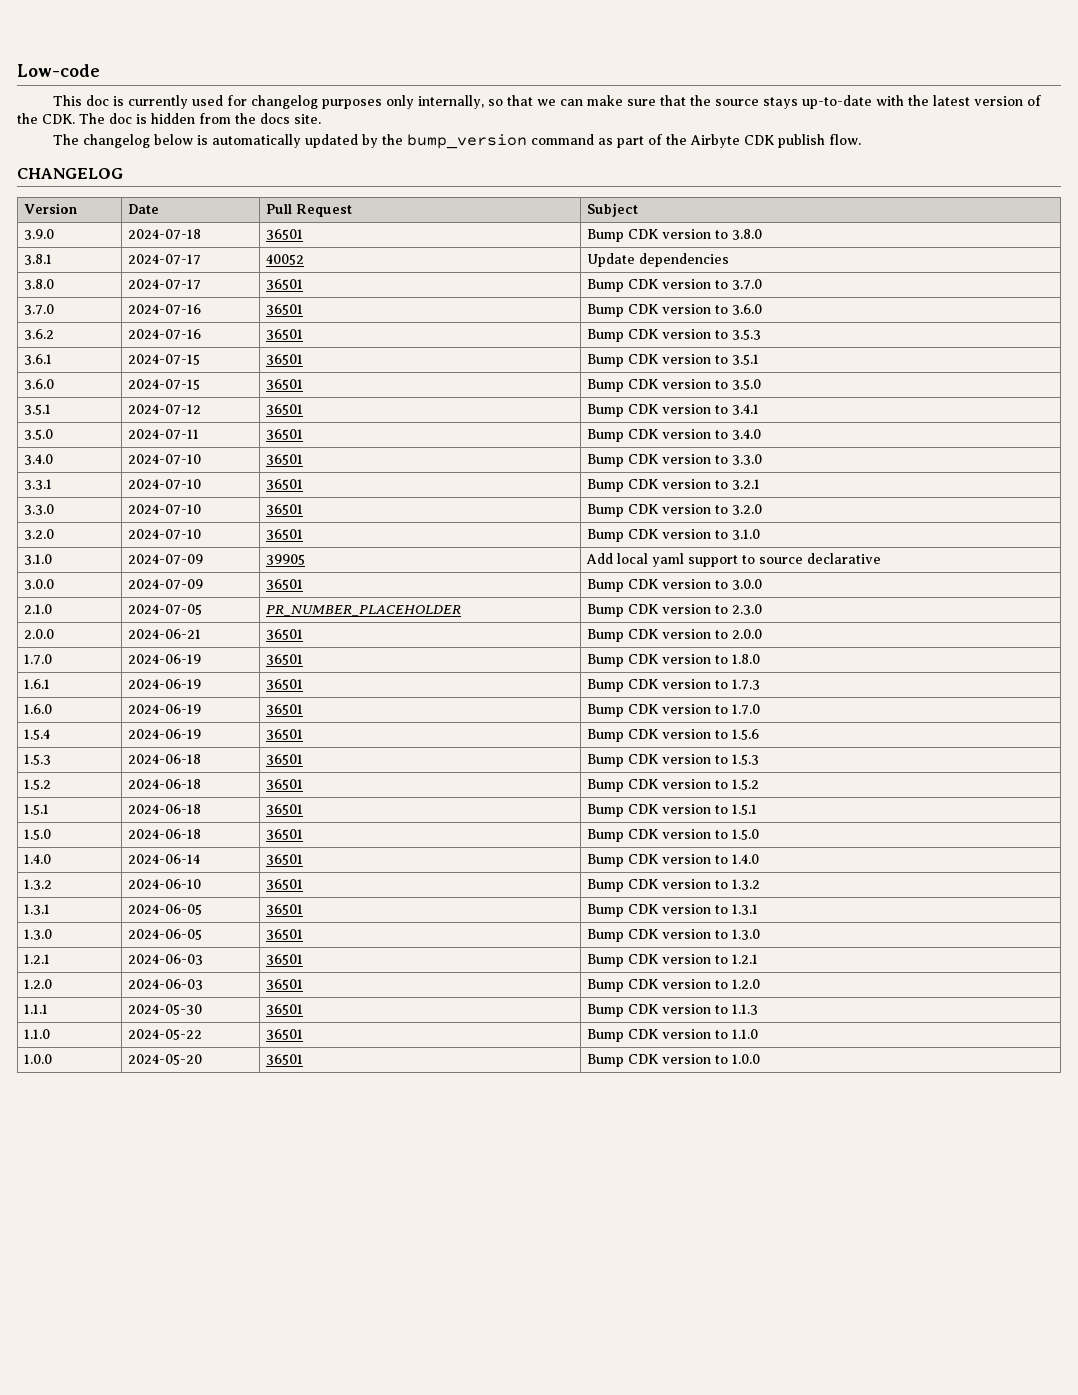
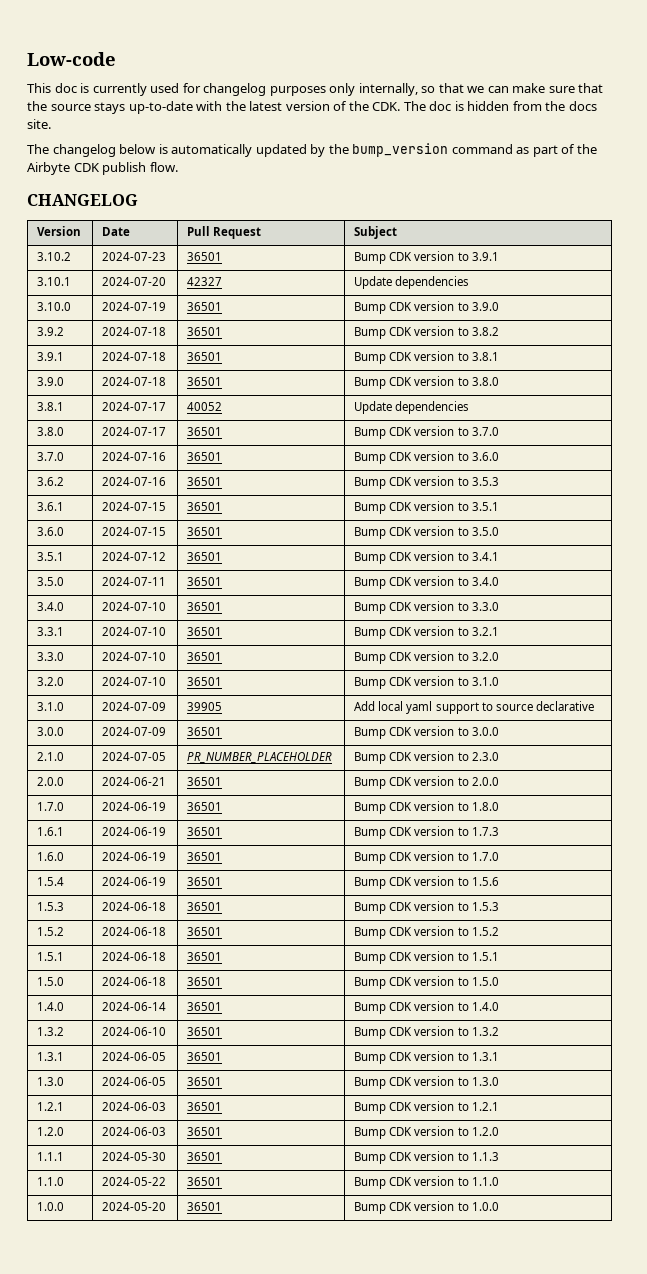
(639, 210) none -> [37,252,72,261] [102,252,167,261] [187,252,223,261] [354,251,499,264] [37,277,72,286] [102,277,167,286] [187,277,223,286] [354,276,470,289] [37,302,72,311] [102,302,167,311] [187,302,223,311] [354,301,499,314] [37,327,65,336] [102,327,167,336] [187,327,223,336] [354,326,499,339] [37,352,65,361] [102,352,167,361] [187,352,223,361] [354,351,499,364] // 3.10.2 | 2024-07-23 | 36501 | Bump CDK version to 3.9.1 // 3.10.1 | 2024-07-20 | 42327 | Update dependencies // 3.10.0 | 2024-07-19 | 36501 | Bump CDK version to 3.9.0 // 3.9.2 | 2024-07-18 | 36501 | Bump CDK version to 3.8.2 // 3.9.1 | 2024-07-18 | 36501 | Bump CDK version to 3.8.1

